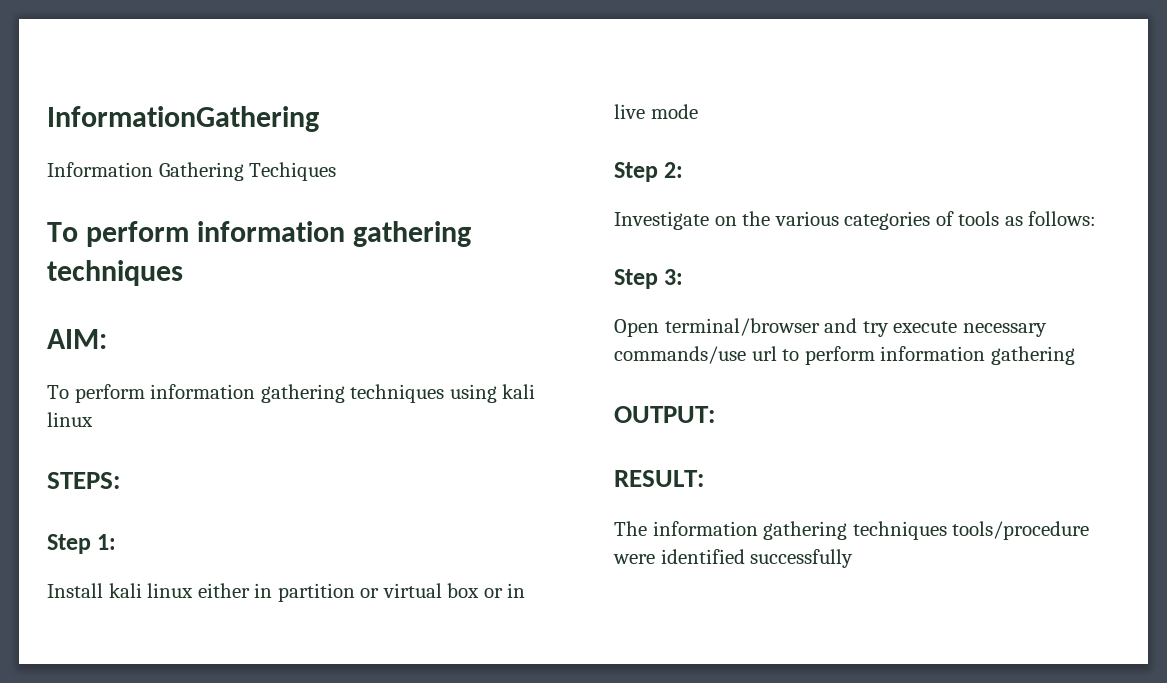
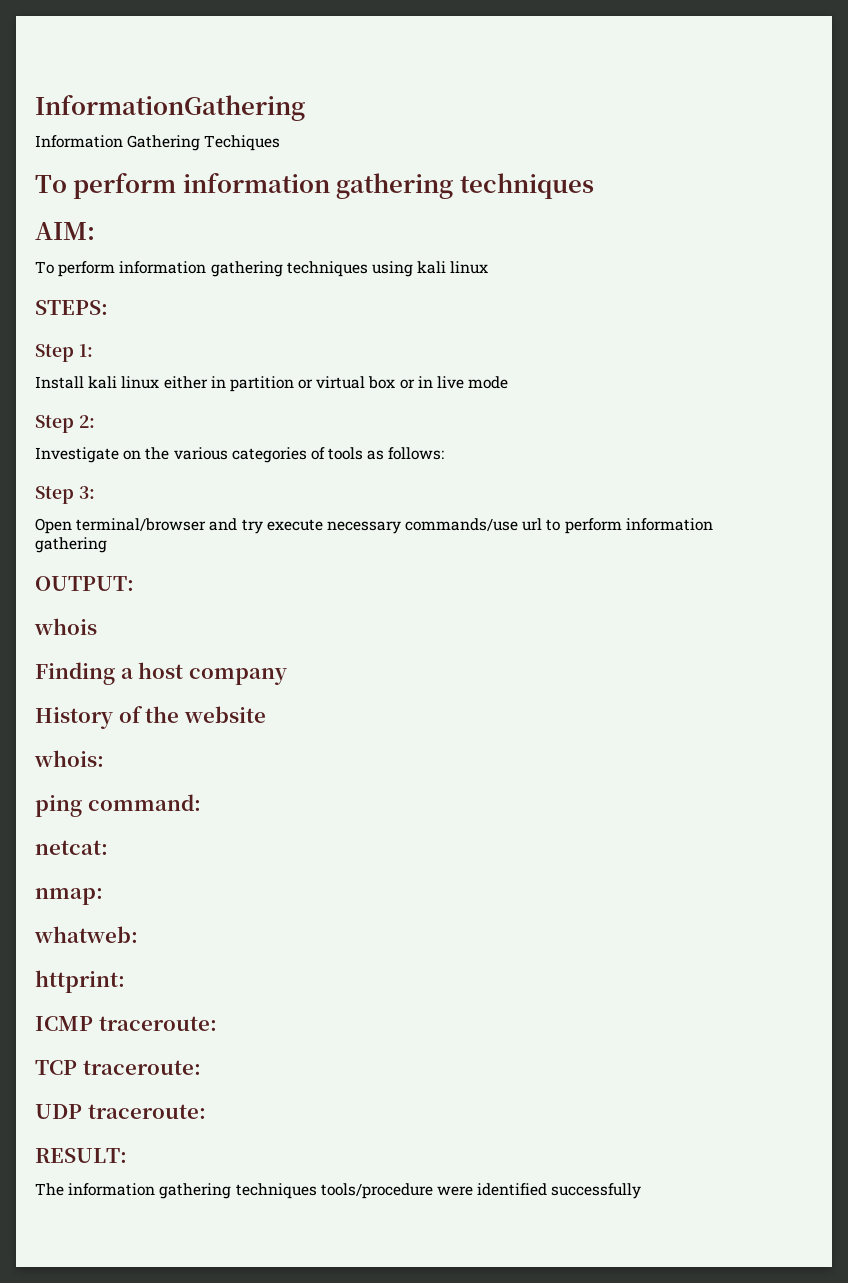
(715, 414) none -> [34,618,97,635] [35,662,287,685] [35,706,266,729] [34,750,104,767] [35,794,201,817] [35,840,108,855] [35,888,103,905] [34,926,138,943] [35,970,125,993] [35,1016,217,1031] [35,1060,201,1075] [35,1104,206,1119] // whois // Finding a host company // History of the website // whois: // ping command: // netcat: // nmap: // whatweb: // httprint: // ICMP traceroute: // TCP traceroute: // UDP traceroute:

